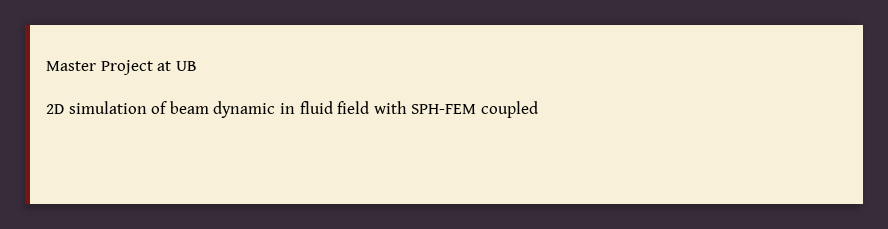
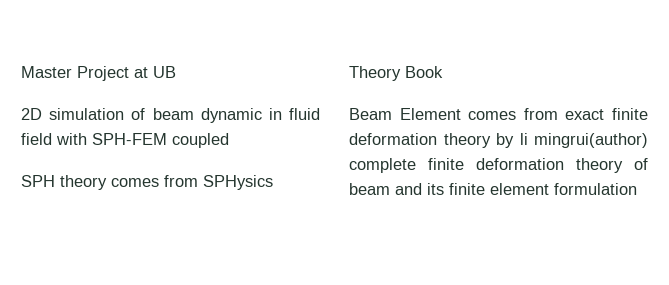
(538, 109) none -> [21,175,273,190] [349,66,443,81] [349,108,648,120] [349,133,648,148] [349,158,648,173] [349,183,637,195] // SPH theory comes from SPHysics Theory Book // Beam Element comes from exact finite deformation theory by li mingrui(author) complete finite deformation theory of beam and its finite element formulation

